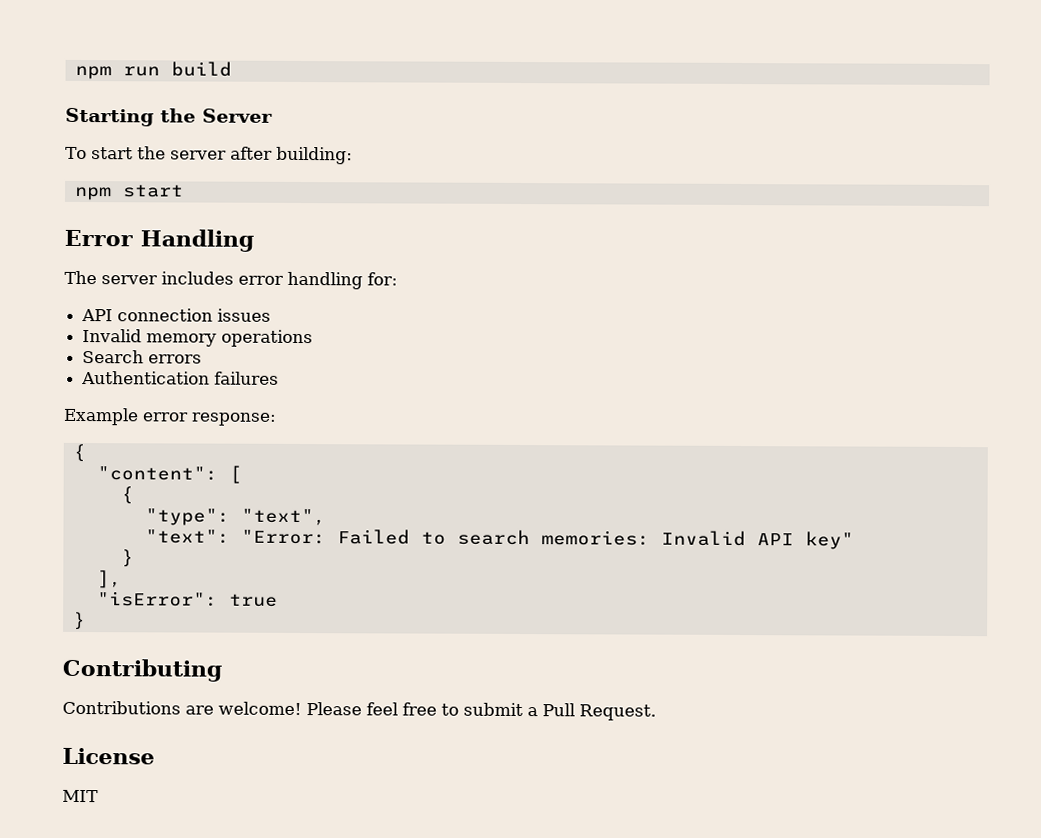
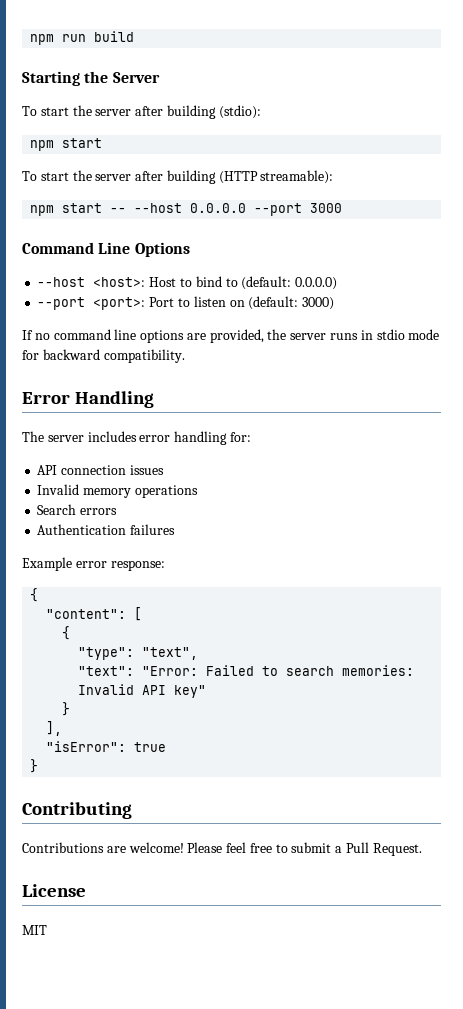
[275,146,353,165] [73,184,184,201] building: // npm start -> [166,105,261,119] [30,138,103,151] [22,170,334,184] [30,203,343,216] [22,242,190,257] [37,276,338,290] [37,296,335,310] [22,329,440,343] [22,349,185,363] building (stdio): // npm start // To start the server after building (HTTP streamable): // npm start -- --host 0.0.0.0 --port 3000 // Command Line Options // --host <host>: Host to bind to (default: 0.0.0.0) // --port <port>: Port to listen on (default: 3000) // If no command line options are provided, the server runs in stdio mode for backward compatibility.

